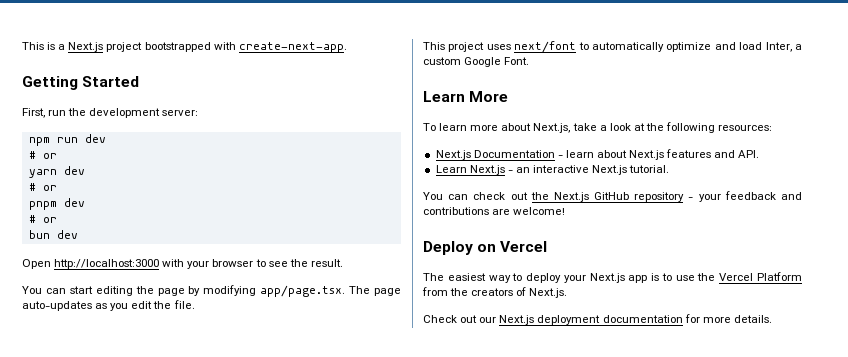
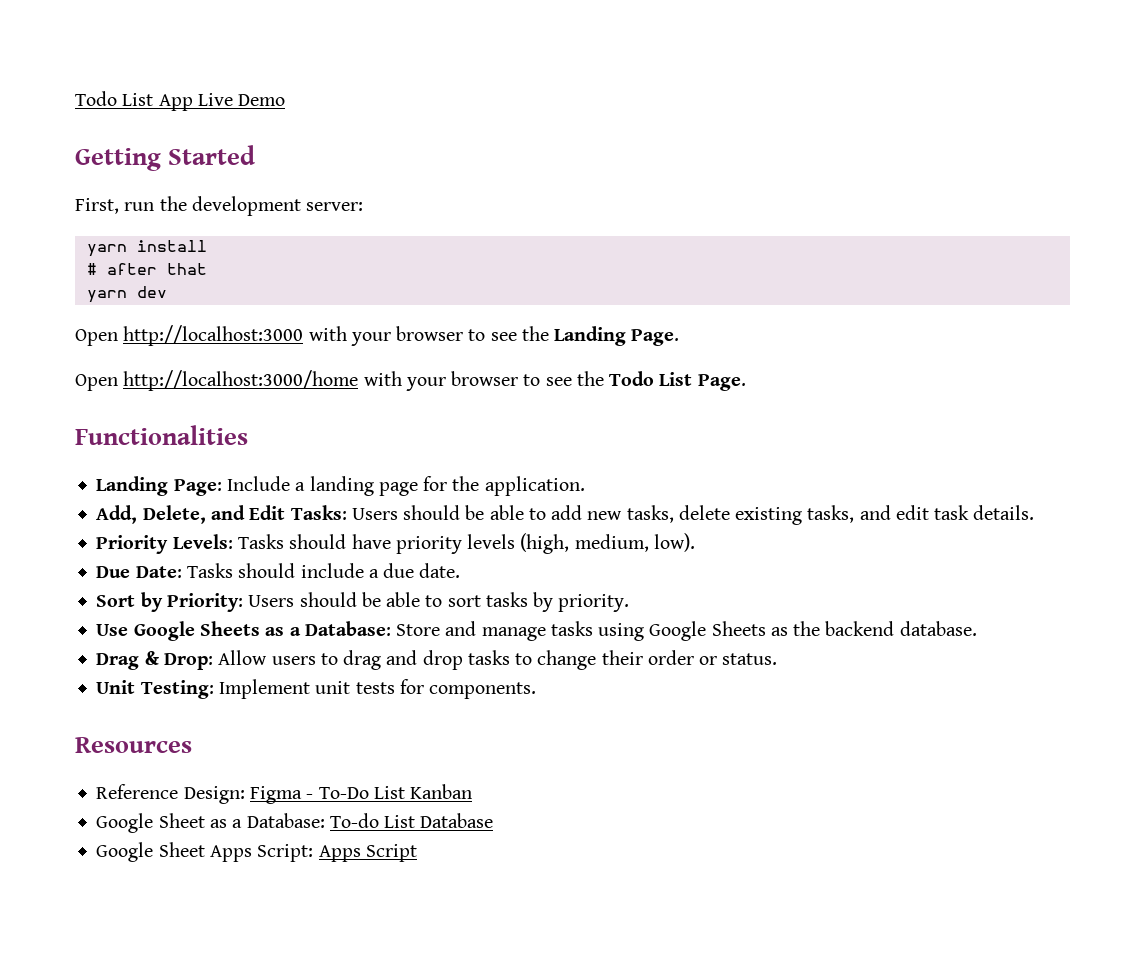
[22,42,347,53] This is a Next.js project bootstrapped with create-next-app. -> [75,91,286,111] Todo List App Live Demo
[28,134,106,146] [28,151,57,159] npm run dev // # or -> [86,240,207,257] [86,263,207,275] yarn install // # after that
[28,183,57,191] [28,198,85,210] [28,215,57,223] [28,230,78,239] // # or // pnpm dev // # or // bun dev -> (167, 292) none
[310,259,343,267] [22,285,401,297] [22,300,195,311] [423,41,802,53] [423,57,530,67] [423,91,509,102] [423,122,773,133] [435,149,760,160] [435,165,670,175] [423,191,802,202] [423,207,566,215] [423,241,548,255] [423,272,802,283] [422,287,568,298] [423,314,772,325] result. // You can start editing the page by modifying app/page.tsx. The page auto-updates as you edit the file. // This project uses next/font to automatically optimize and load Inter, a custom Google Font. // Learn More // To learn more about Next.js, take a look at the following resources: // Next.js Documentation - learn about Next.js features and API. // Learn Next.js - an interactive Next.js tutorial. // You can check out the Next.js GitHub repository - your feedback and contributions are welcome! // Deploy on Vercel // The easiest way to deploy your Next.js app is to use the Vercel Platform from the creators of Next.js. // Check out our Next.js deployment documentation for more details. -> [554,326,680,346] [75,370,746,391] [75,425,248,445] [96,476,585,496] [96,505,1035,525] [96,533,695,554] [96,563,461,578] [96,592,630,612] [96,621,977,641] [96,650,778,670] [96,679,537,699] [75,737,192,753] [96,784,473,804] [96,813,494,833] [96,842,417,862] Landing Page. // Open http://localhost:3000/home with your browser to see the Todo List Page. // Functionalities // Landing Page: Include a landing page for the application. // Add, Delete, and Edit Tasks: Users should be able to add new tasks, delete existing tasks, and edit task details. // Priority Levels: Tasks should have priority levels (high, medium, low). // Due Date: Tasks should include a due date. // Sort by Priority: Users should be able to sort tasks by priority. // Use Google Sheets as a Database: Store and manage tasks using Google Sheets as the backend database. // Drag & Drop: Allow users to drag and drop tasks to change their order or status. // Unit Testing: Implement unit tests for components. // Resources // Reference Design: Figma - To-Do List Kanban // Google Sheet as a Database: To-do List Database // Google Sheet Apps Script: Apps Script

